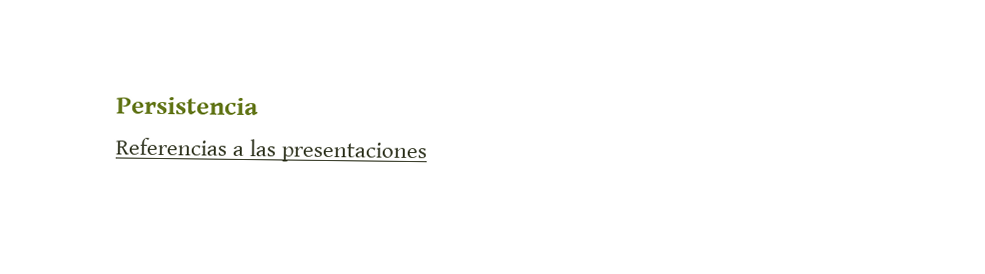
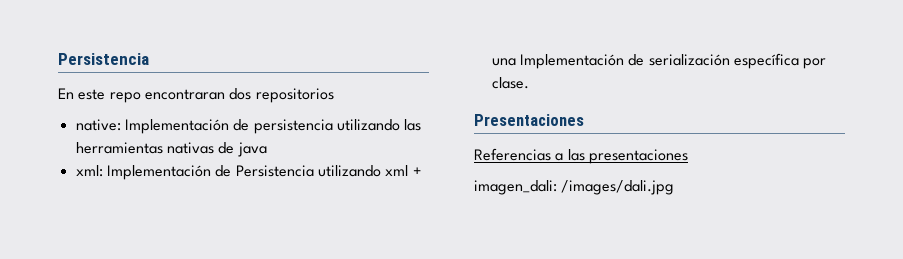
[116,96,259,116] Persistencia -> [58,53,149,65] [58,88,334,103] [75,119,422,134] [75,142,267,157] [75,165,422,180] [491,53,827,69] [491,77,529,89] [474,114,584,126] Persistencia // En este repo encontraran dos repositorios // native: Implementación de persistencia utilizando las herramientas nativas de java // xml: Implementación de Persistencia utilizando xml + una Implementación de serialización específica por clase. // Presentaciones
(428, 152) none -> [474,180,675,195] // imagen_dali: /images/dali.jpg

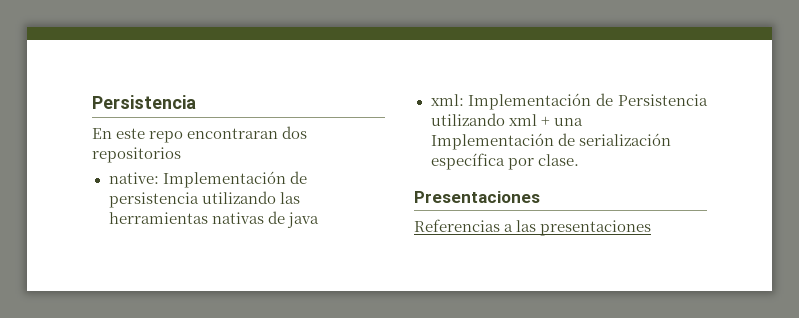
[474,180,675,195] // imagen_dali: /images/dali.jpg -> (652, 228) none

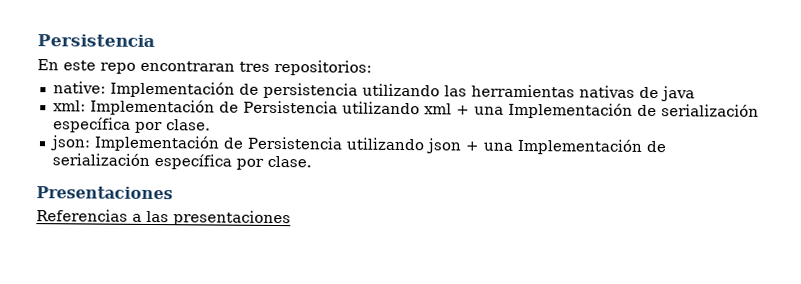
[282,126,308,139] [92,147,181,163] dos repositorios -> [239,59,372,76] tres repositorios:
(579, 160) none -> [49,135,667,155] [51,153,312,170] // json: Implementación de Persistencia utilizando json + una Implementación de serialización específica por clase.

